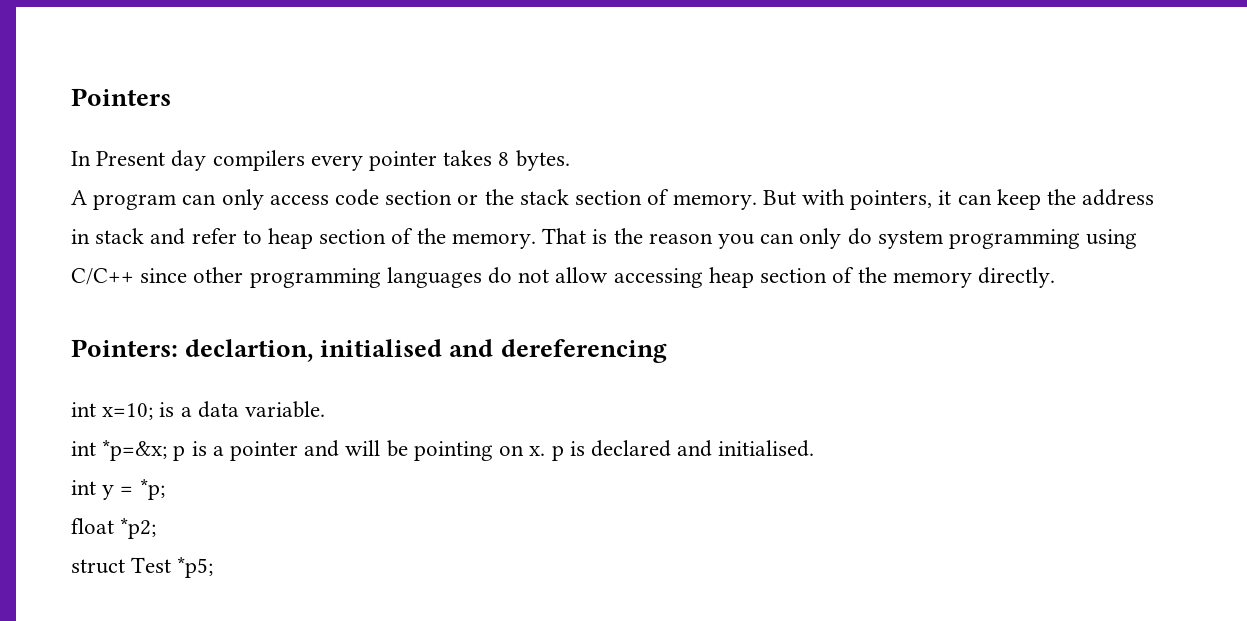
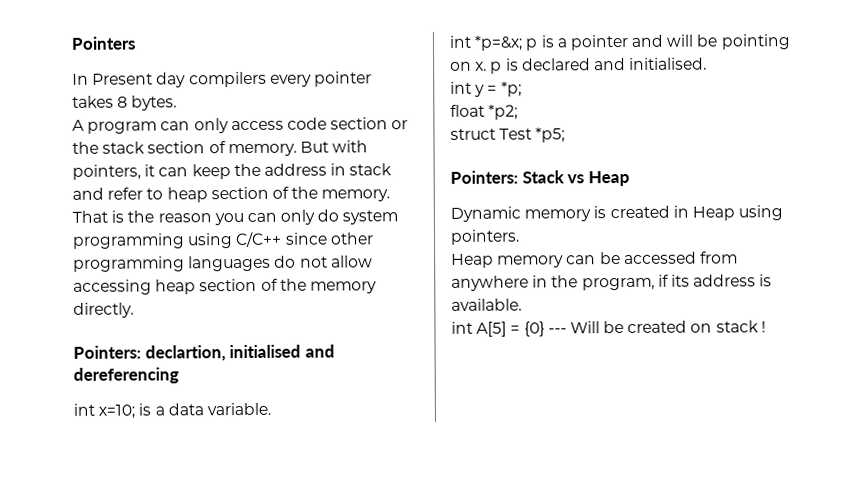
(214, 567) none -> [450,170,630,187] [450,205,784,222] [450,229,520,245] [451,251,738,268] [451,274,773,291] [451,298,522,311] [451,320,766,337] // Pointers: Stack vs Heap // Dynamic memory is created in Heap using pointers. // Heap memory can be accessed from anywhere in the program, if its address is available. // int A[5] = {0} --- Will be created on stack !

